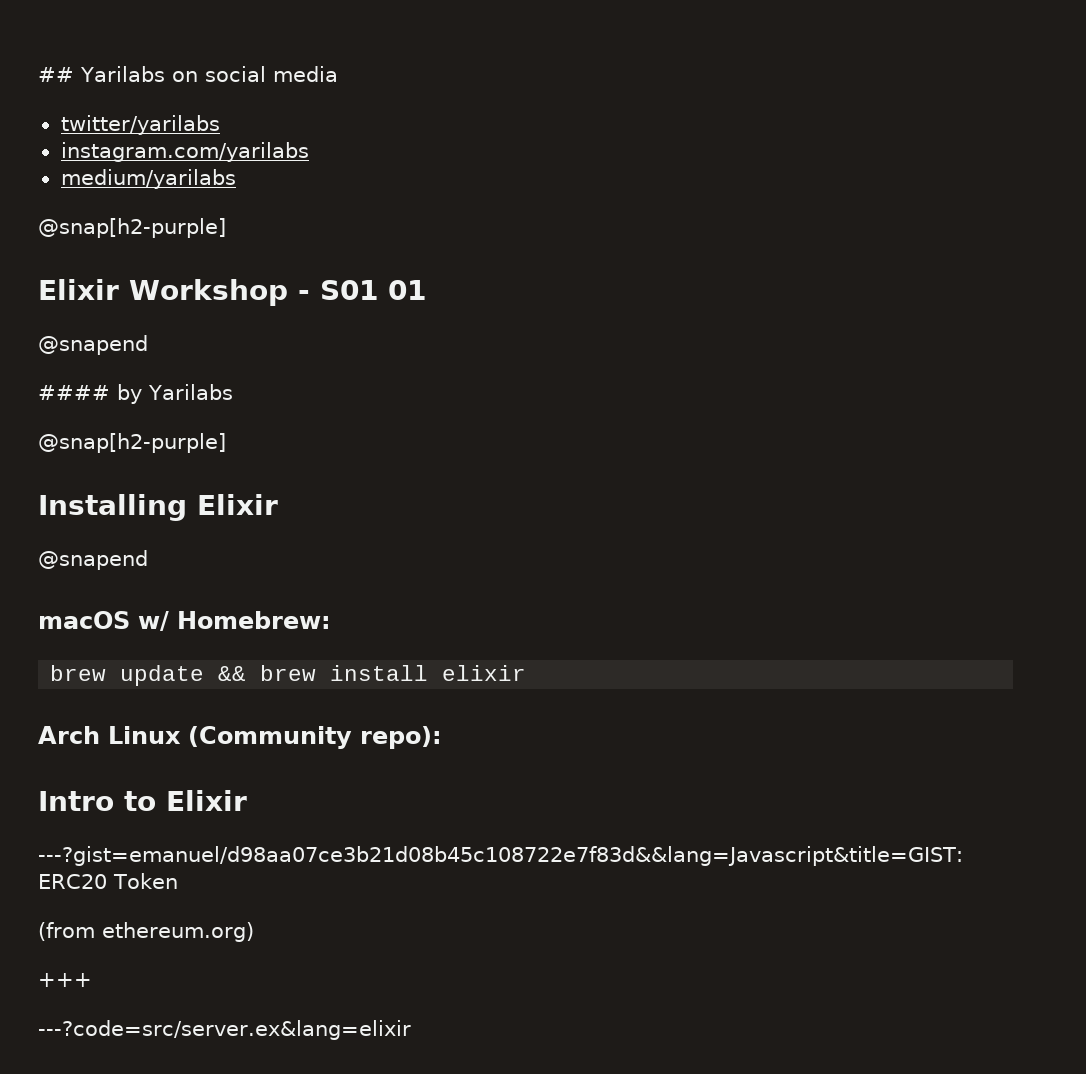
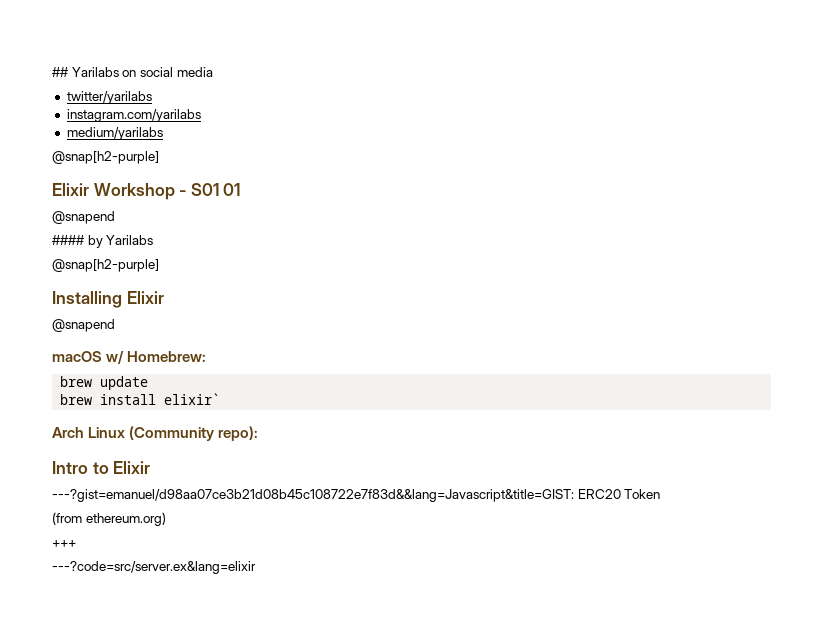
[218,666,247,681] && -> (149, 383) //
[442,665,527,681] elixir -> [164,393,221,405] elixir`

